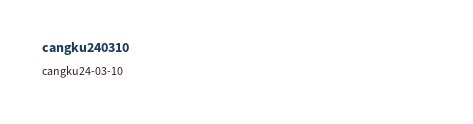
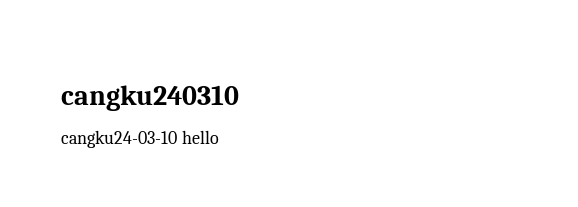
(123, 72) none -> [181,130,219,144] hello

